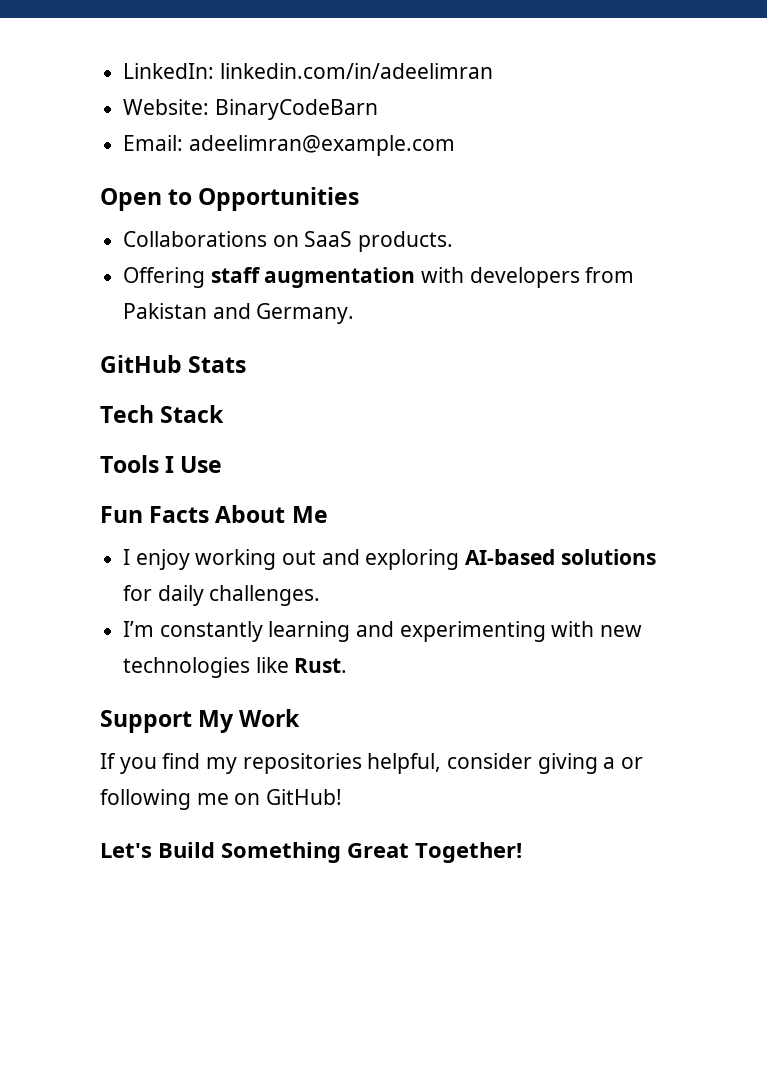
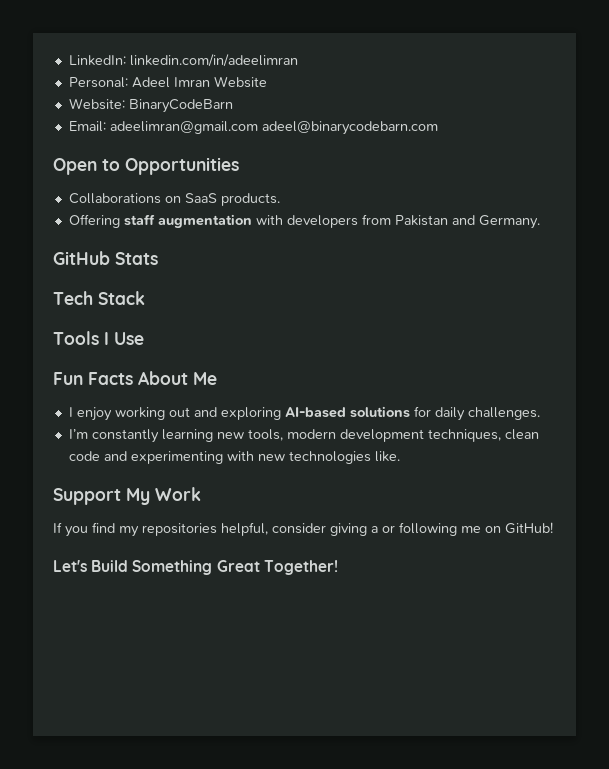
(493, 71) none -> [68,76,267,88] // Personal: Adeel Imran Website
[188,135,455,156] adeelimran@example.com -> [109,121,438,135] adeelimran@gmail.com adeel@binarycodebarn.com
(351, 631) none -> [216,429,539,442] [68,451,100,461] new tools, modern development techniques, clean code
[255,657,348,673] like Rust. -> [374,451,400,462] like.

